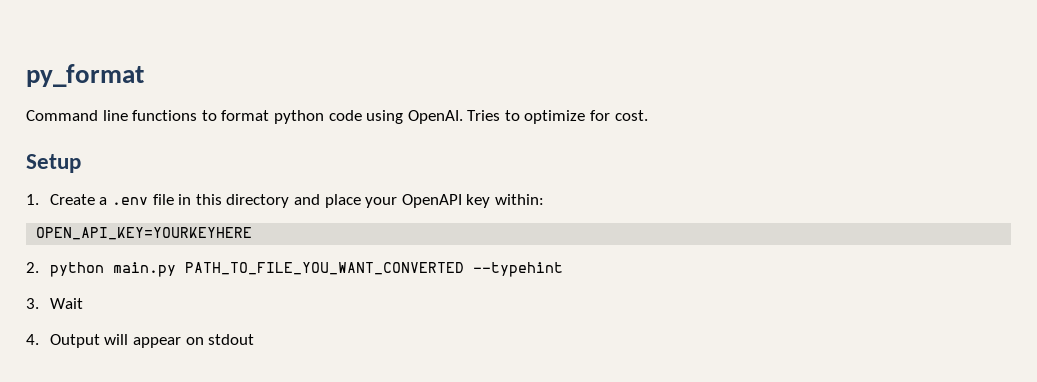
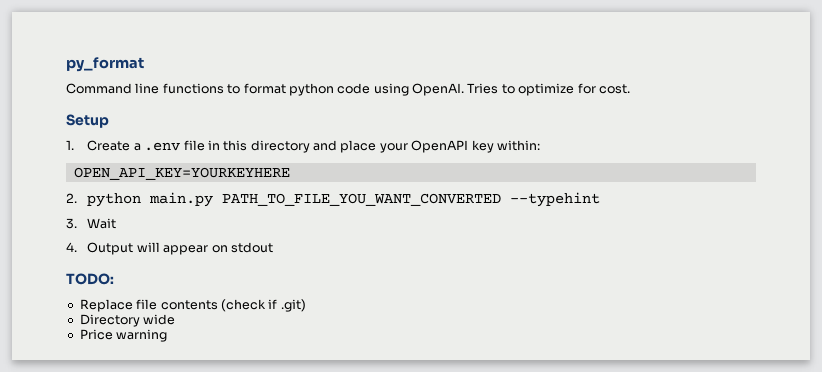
(255, 339) none -> [66,273,114,285] [79,299,306,312] [79,314,176,327] [79,329,168,342] // TODO: // Replace file contents (check if .git) // Directory wide // Price warning

